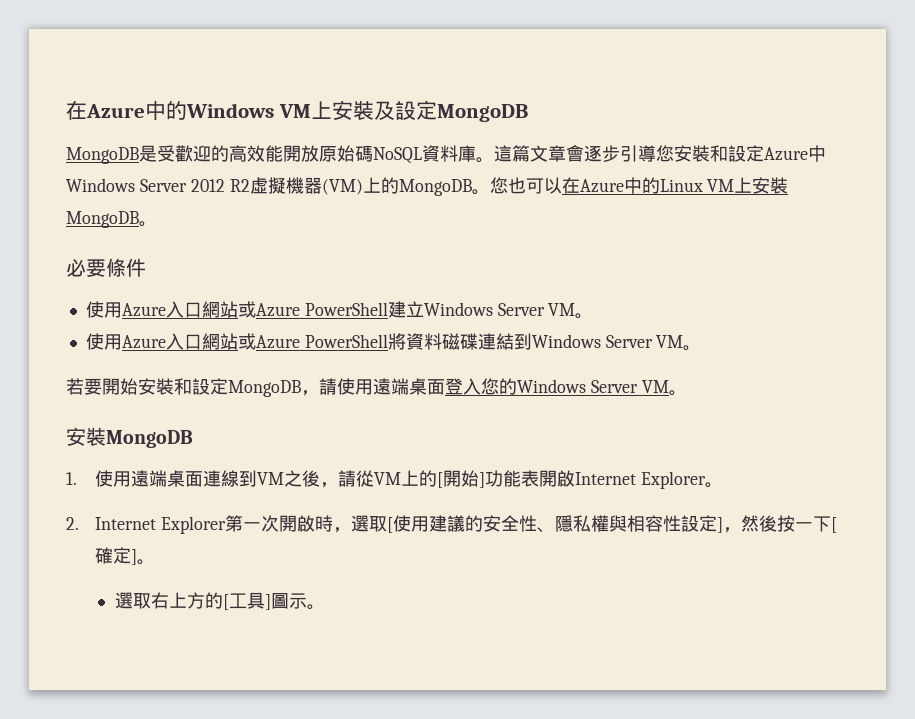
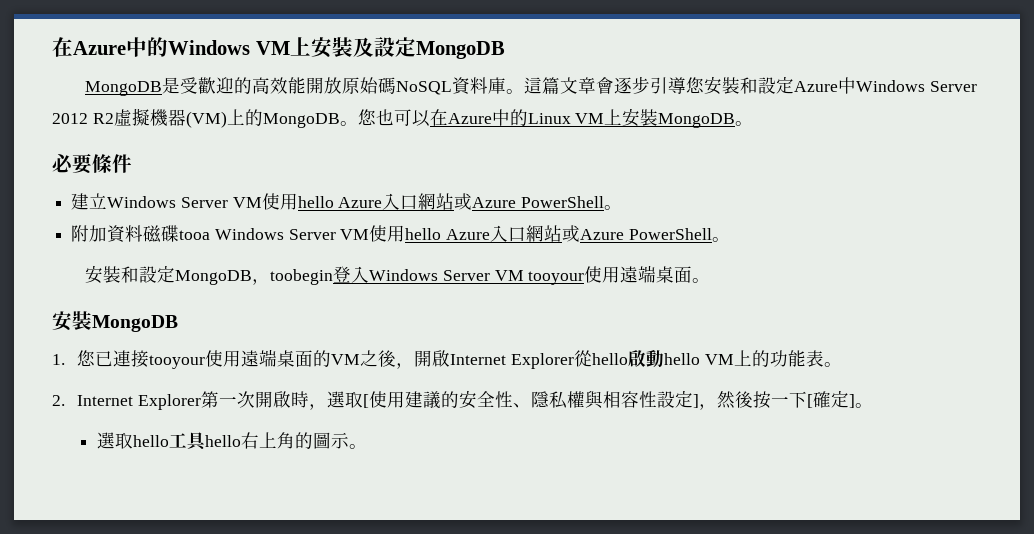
[85,301,594,319] [85,333,702,351] [66,378,138,395] 使用Azure入口網站或Azure PowerShell建立Windows Server VM。 // 使用Azure入口網站或Azure PowerShell將資料磁碟連結到Windows Server VM。 // 若要開始 -> [71,193,623,210] [71,225,730,243] 建立Windows Server VM使用hello Azure入口網站或Azure PowerShell。 // 附加資料磁碟tooa Windows Server VM使用hello Azure入口網站或Azure PowerShell。 //
[319,378,669,395] 請使用遠端桌面登入您的Windows Server VM -> [270,265,693,285] toobegin登入Windows Server VM tooyour使用遠端桌面
[94,470,257,487] 使用遠端桌面連線到 -> [77,349,332,369] 您已連接tooyour使用遠端桌面的
[337,470,706,489] 請從VM上的[開始]功能表開啟Internet Explorer -> [414,350,824,369] 開啟Internet Explorer從hello啟動hello VM上的功能表
[150,592,271,610] 右上方的[工具] -> [132,432,313,451] hello工具hello右上角的

